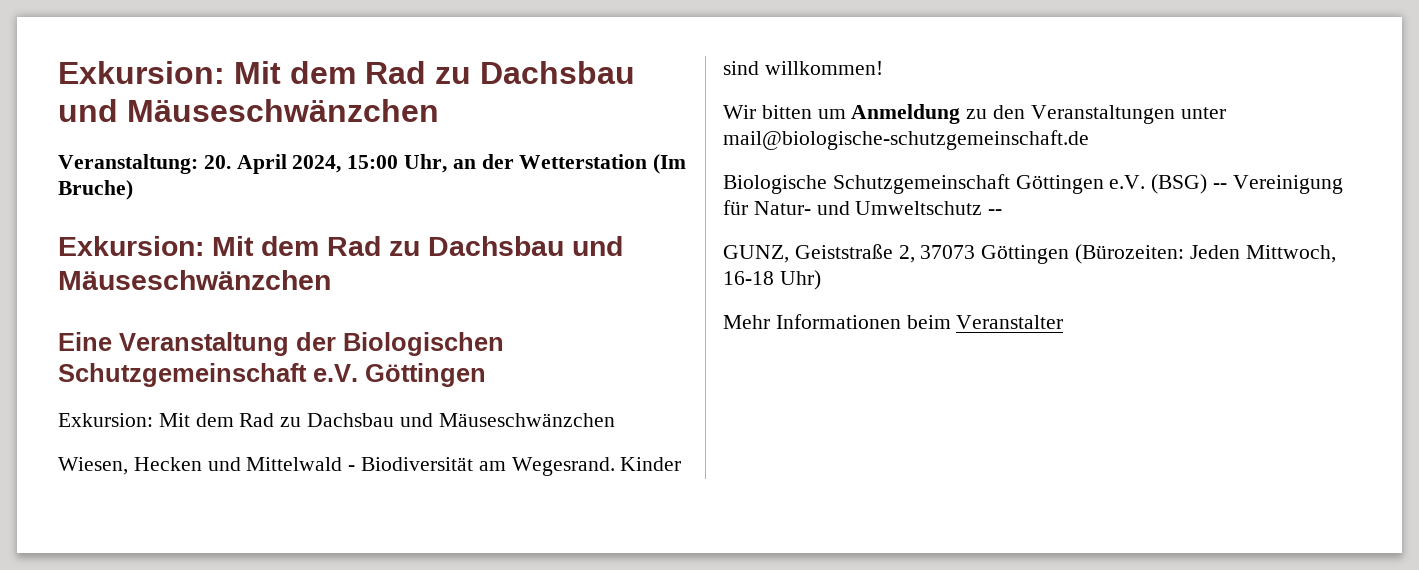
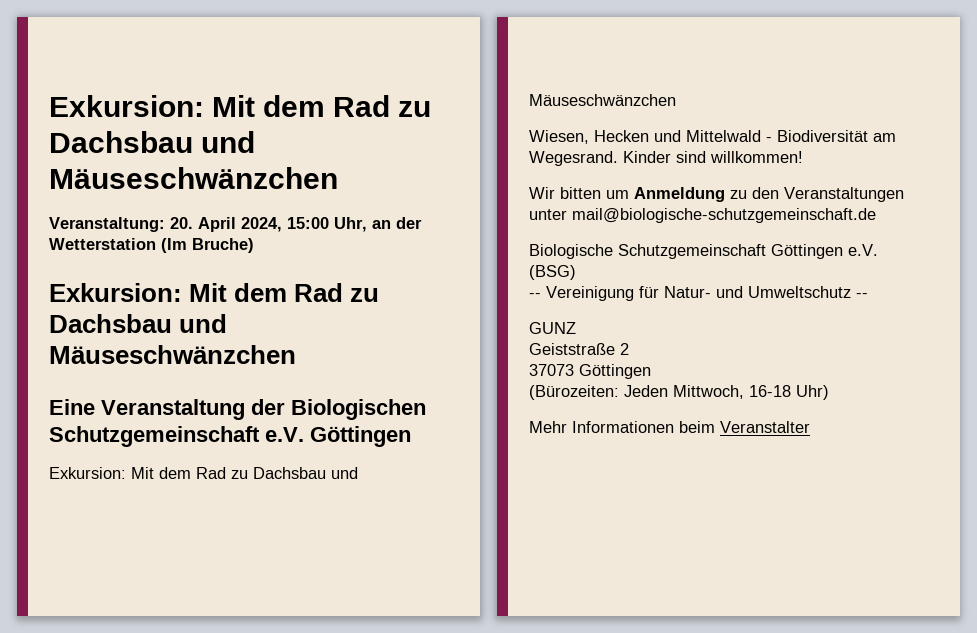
(1208, 184) none -> (576, 272) //
[723,244,915,263] GUNZ, Geiststraße 2, -> [529,322,576,334] [529,343,629,355] GUNZ // Geiststraße 2 //
(1070, 254) none -> (651, 371) //

